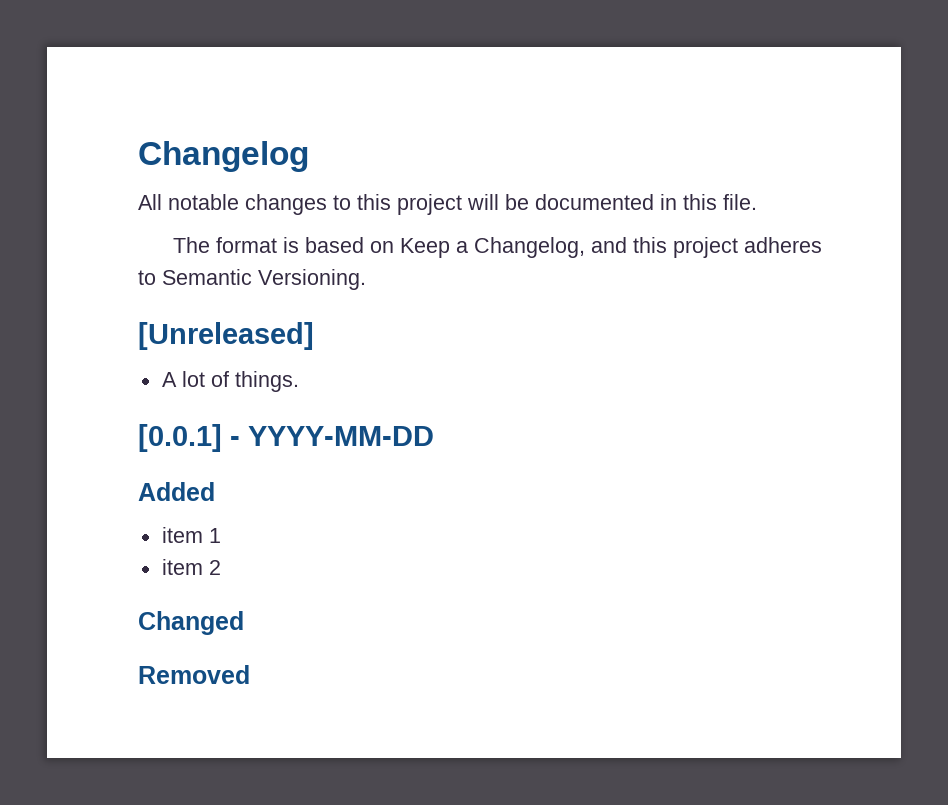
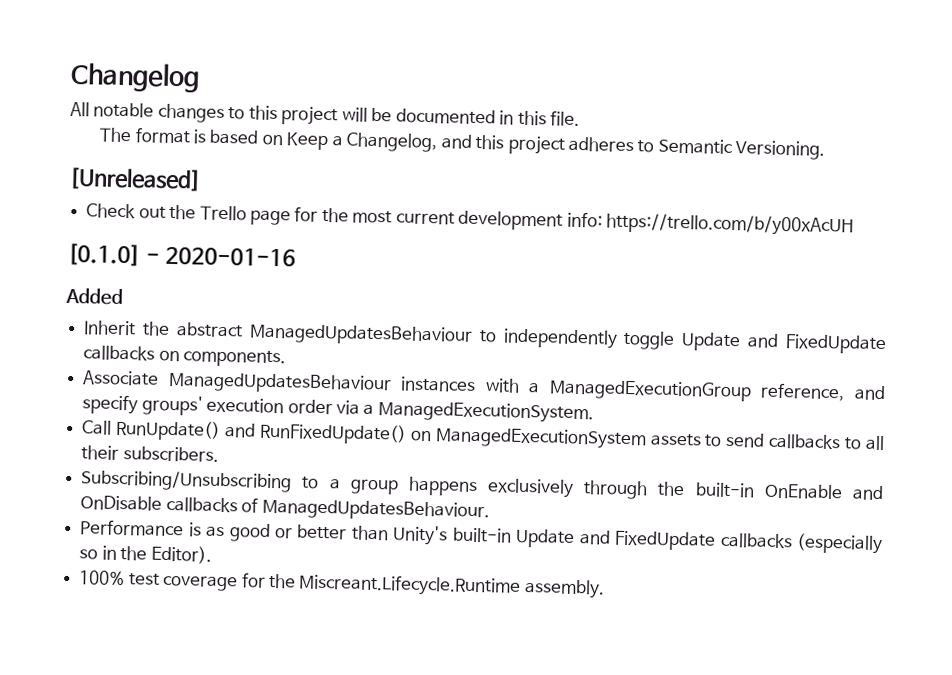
[161,371,299,392] [138,424,434,452] [138,482,215,501] [161,527,221,543] [161,559,221,575] [138,611,244,635] [138,665,250,684] A lot of things. // [0.0.1] - YYYY-MM-DD // Added // item 1 // item 2 // Changed // Removed -> [86,203,855,237] [67,242,296,267] [65,287,123,306] [83,320,887,355] [83,345,287,368] [83,370,887,402] [82,394,594,424] [82,419,885,451] [81,445,219,462] [80,469,885,501] [80,495,490,522] [80,519,883,555] [79,545,212,564] [79,570,605,599] Check out the Trello page for the most current development info: https://trello.com/b/y00xAcUH // [0.1.0] - 2020-01-16 // Added // Inherit the abstract ManagedUpdatesBehaviour to independently toggle Update and FixedUpdate callbacks on components. // Associate ManagedUpdatesBehaviour instances with a ManagedExecutionGroup reference, and specify groups' execution order via a ManagedExecutionSystem. // Call RunUpdate() and RunFixedUpdate() on ManagedExecutionSystem assets to send callbacks to all their subscribers. // Subscribing/Unsubscribing to a group happens exclusively through the built-in OnEnable and OnDisable callbacks of ManagedUpdatesBehaviour. // Performance is as good or better than Unity's built-in Update and FixedUpdate callbacks (especially so in the Editor). // 100% test coverage for the Miscreant.Lifecycle.Runtime assembly.

